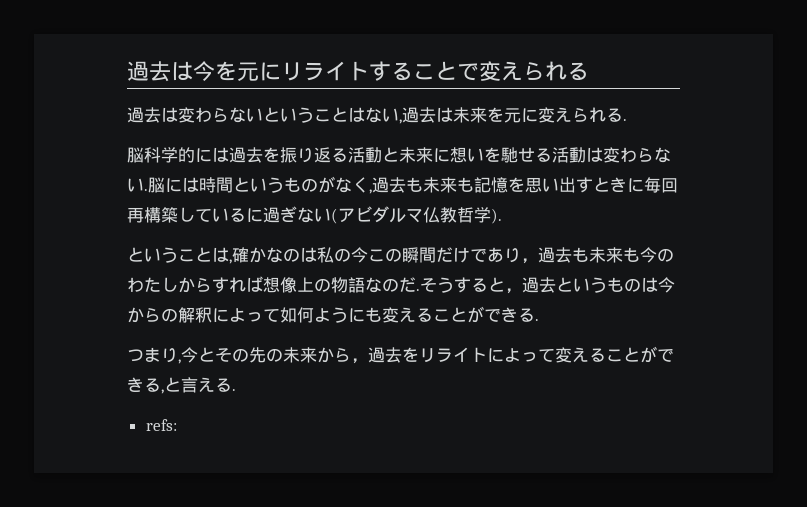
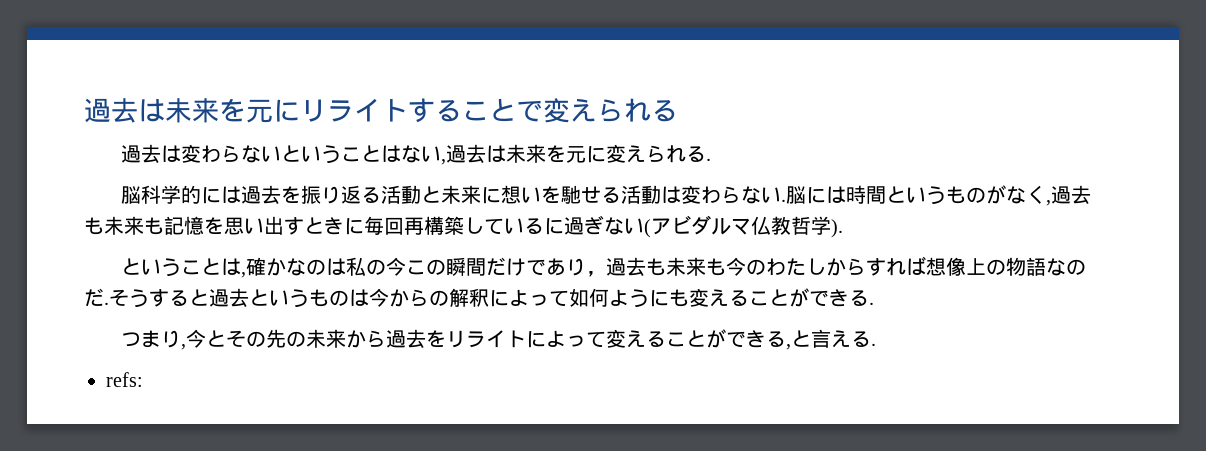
[127,61,215,82] 過去は今 -> [84,98,219,123] 過去は未来
[505,288,522,294] ， -> (209, 297) none
[351,358,368,364] ， -> (387, 338) none

